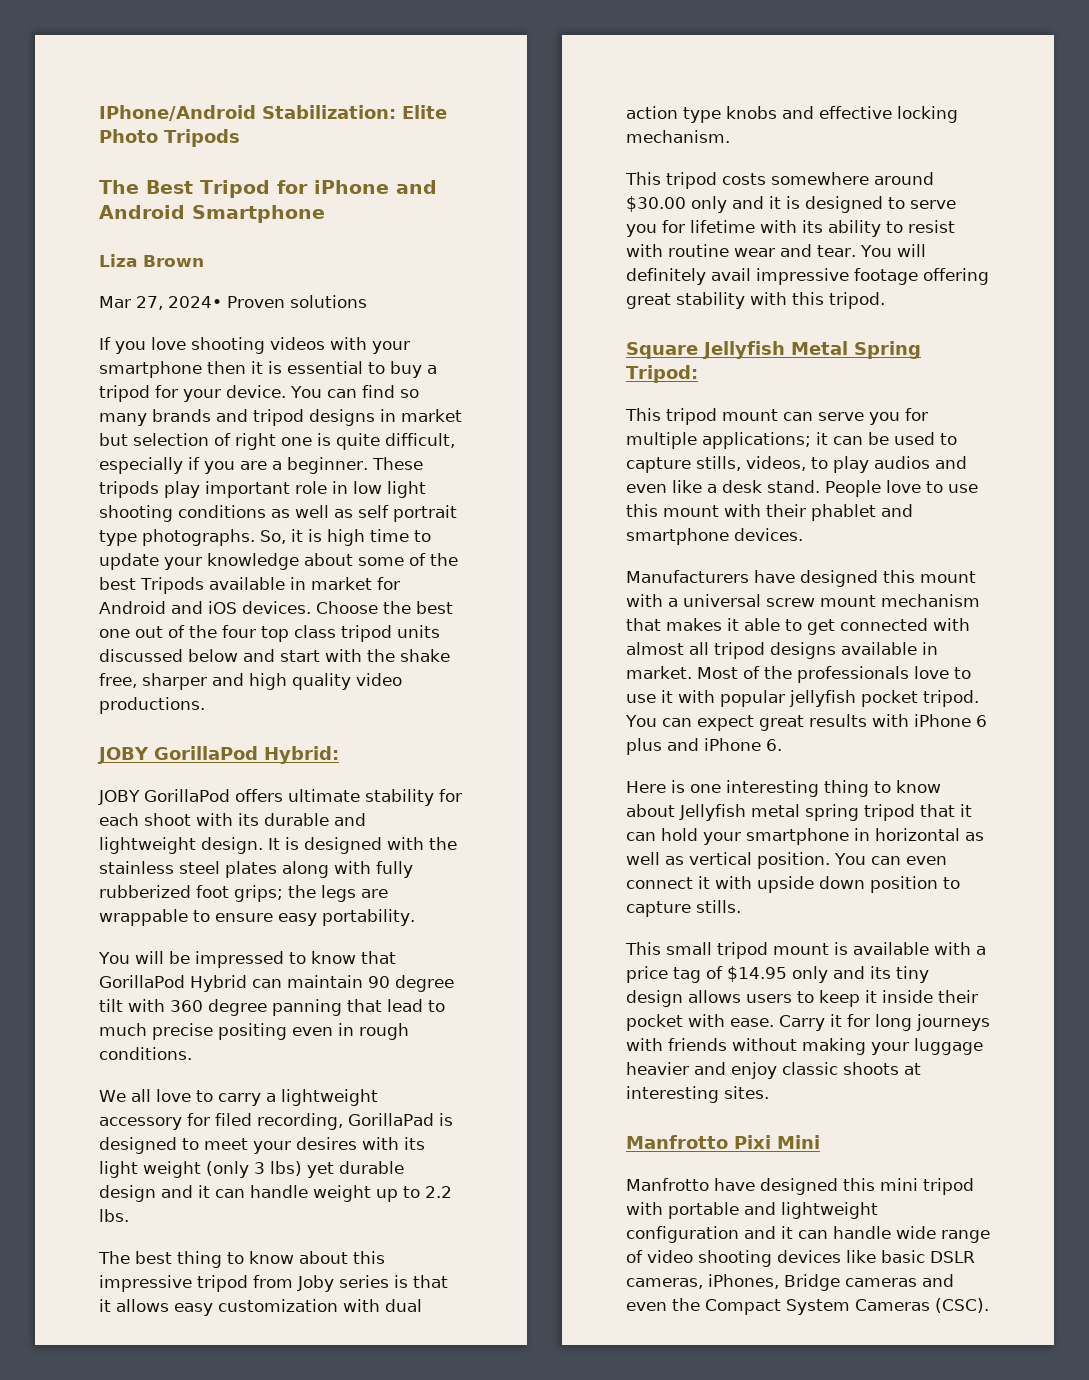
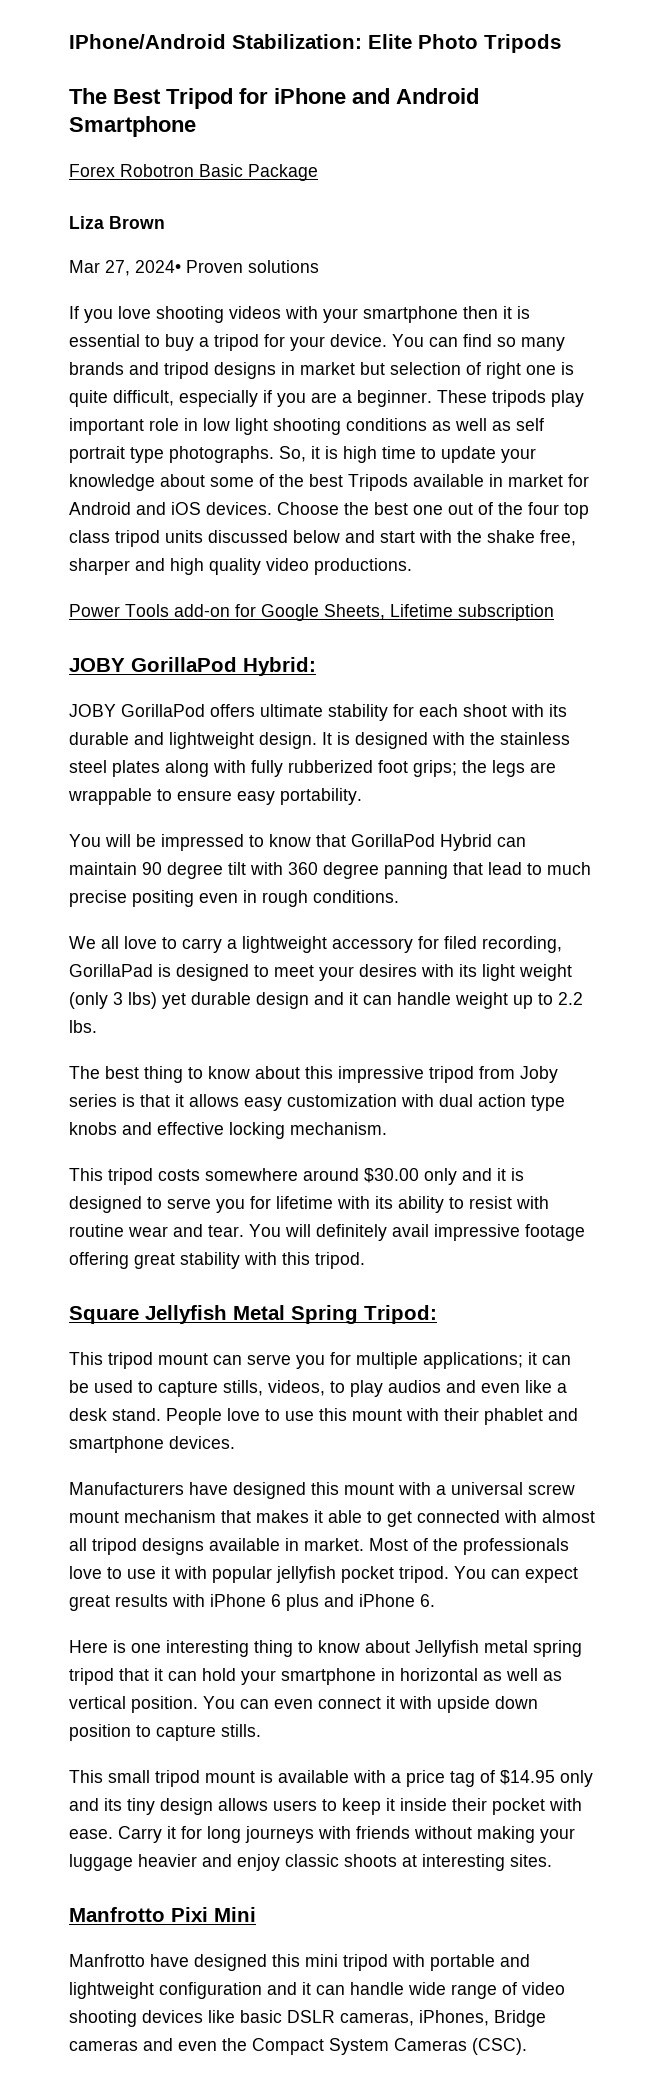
(325, 214) none -> [69,164,318,181] // Forex Robotron Basic Package
(205, 705) none -> [69,604,554,621] // Power Tools add-on for Google Sheets, Lifetime subscription

